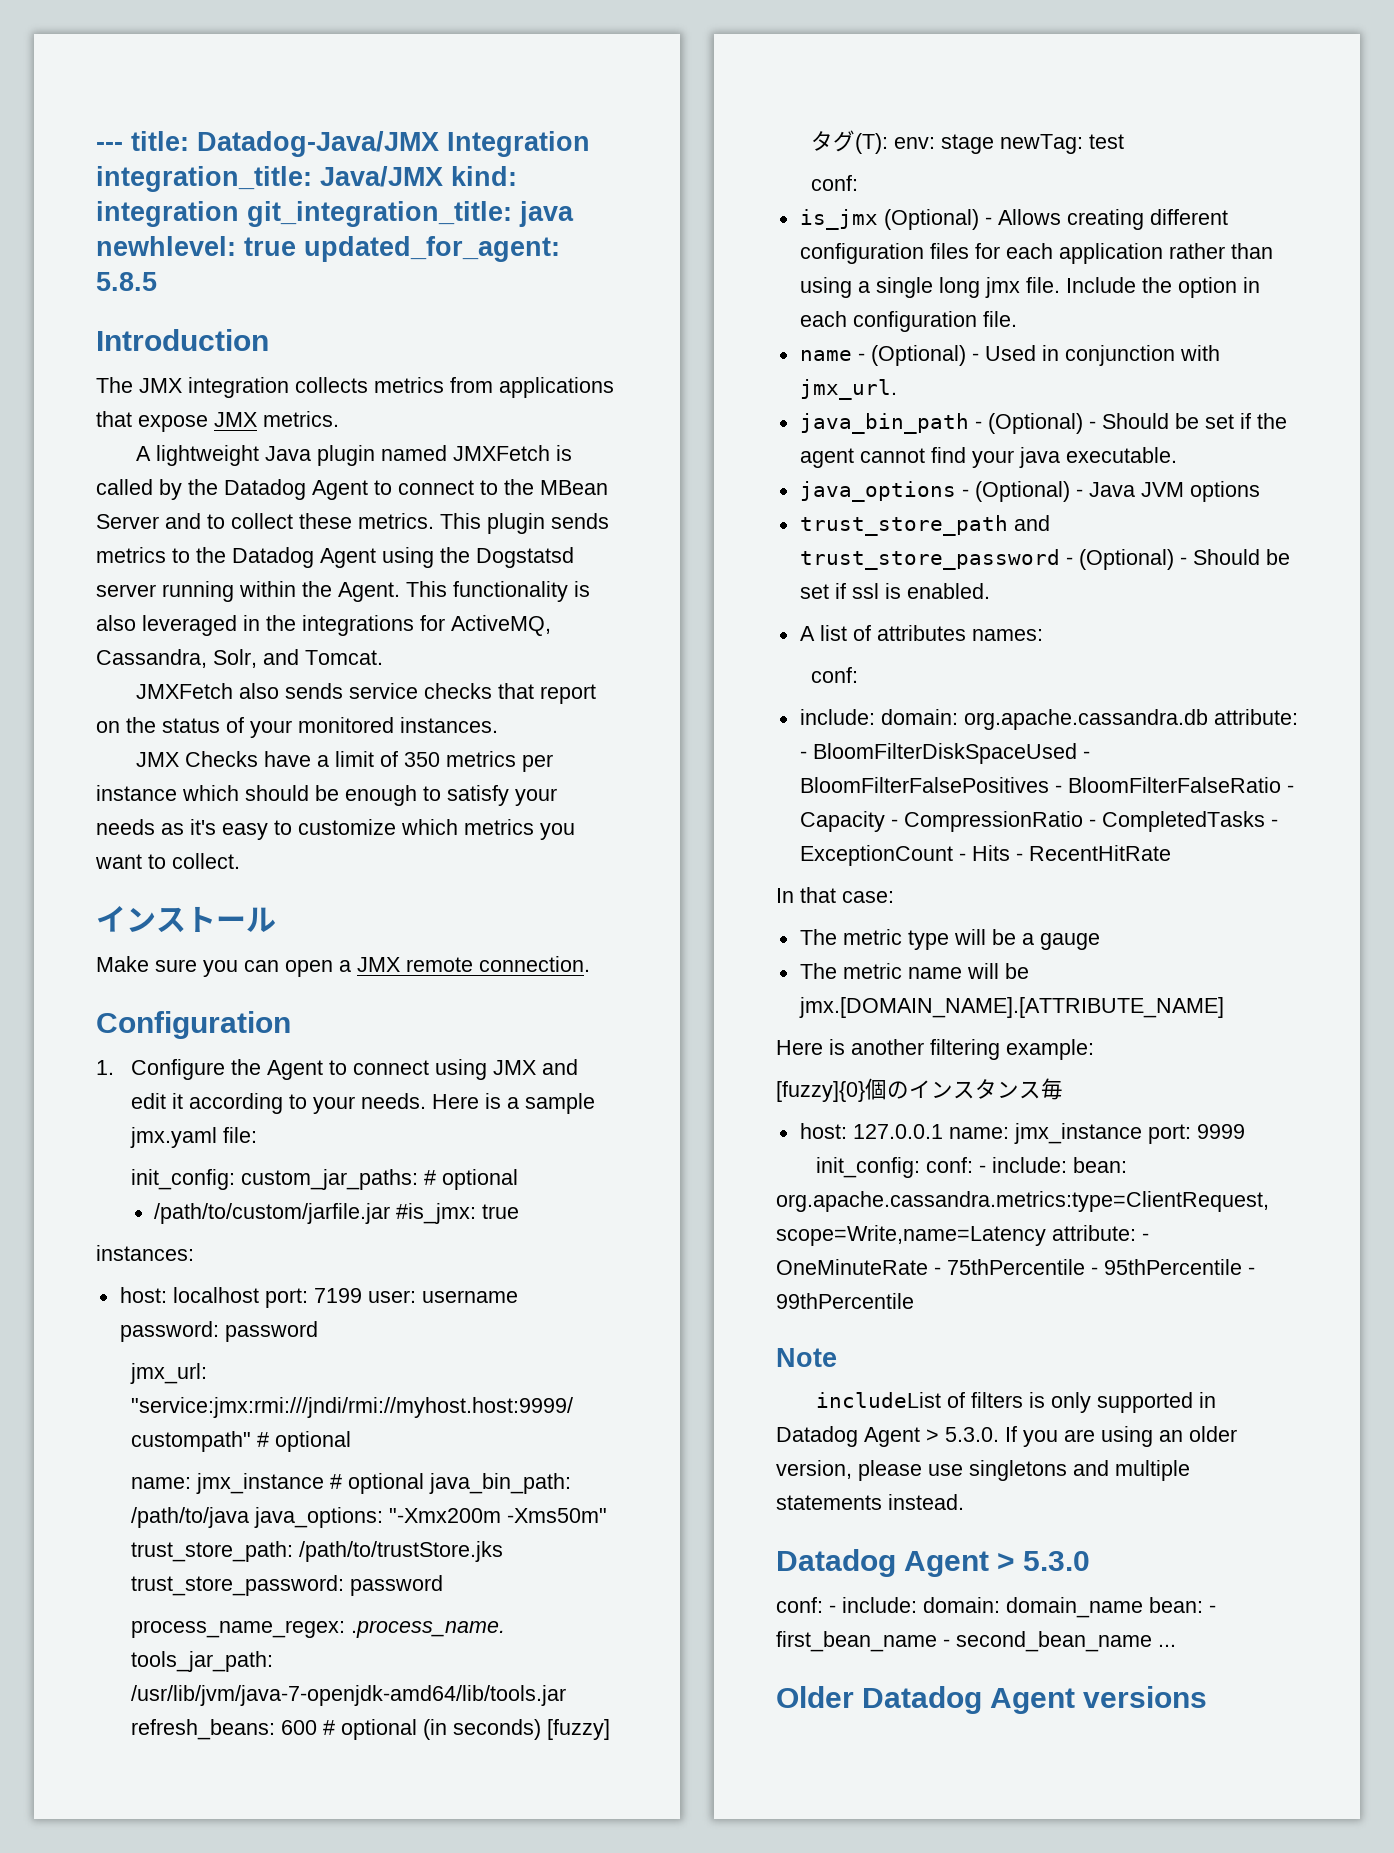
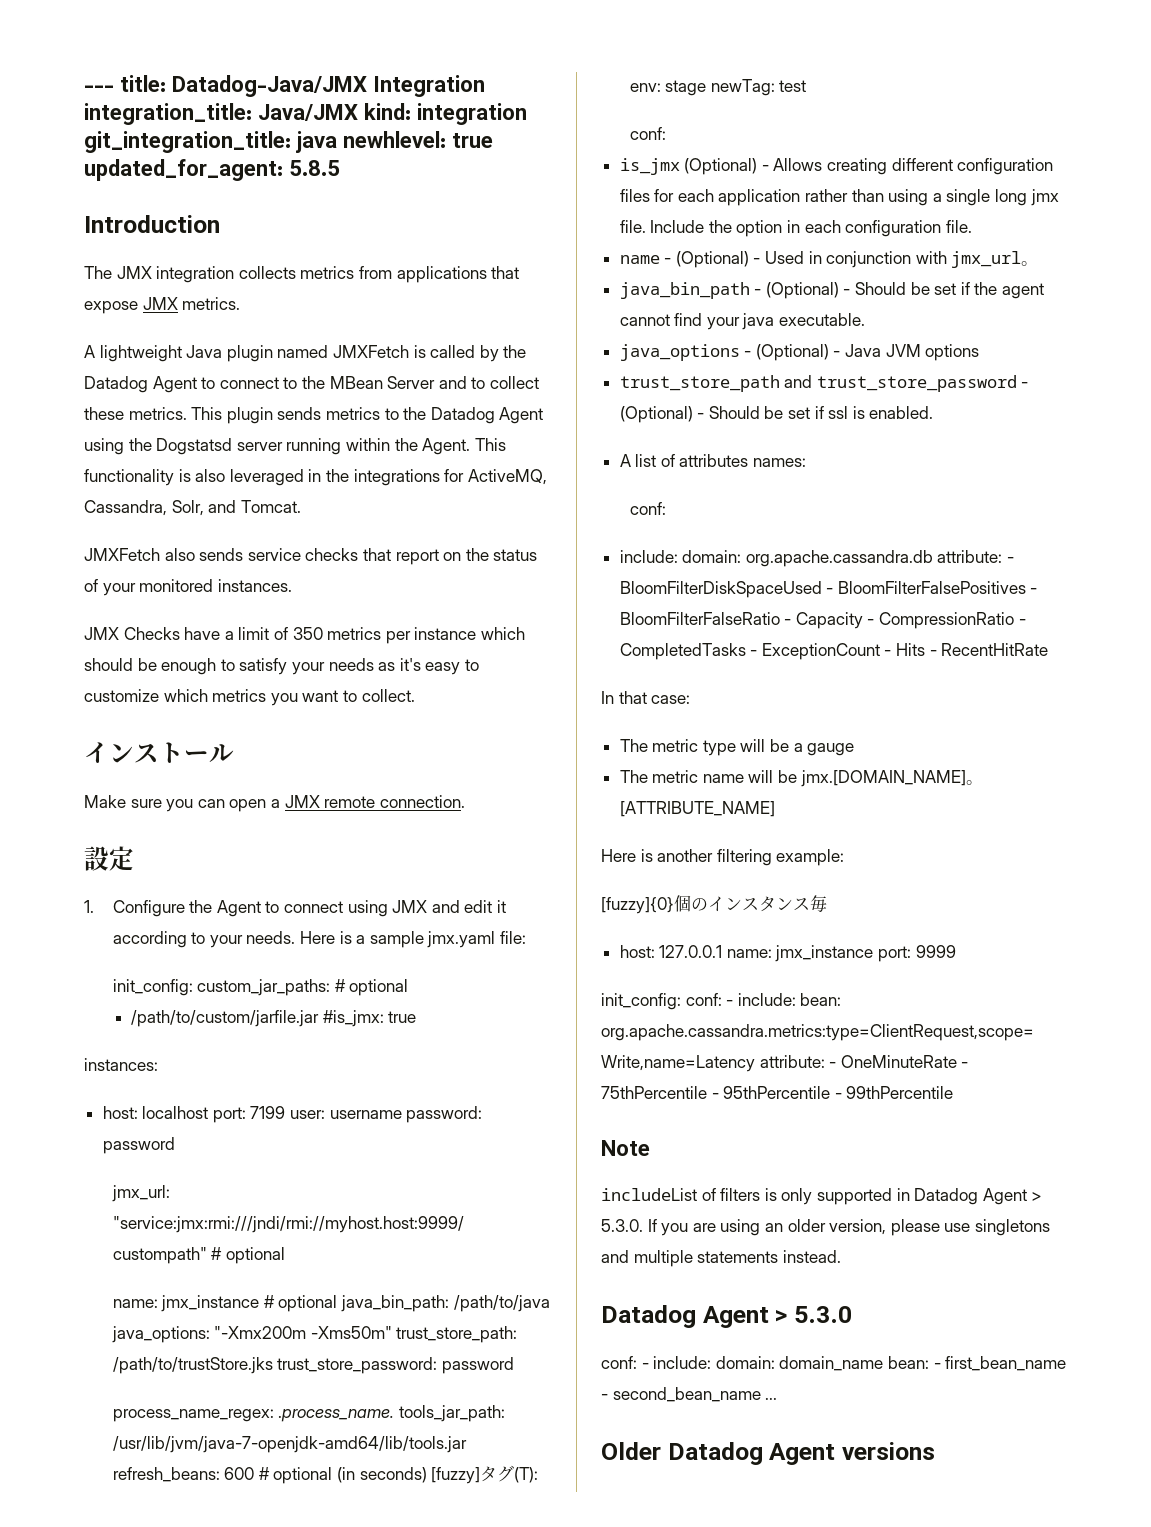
[96,1011,291,1039] Configuration -> [84,846,134,871] 設定
[799,379,897,400] jmx_url. -> [951,251,1039,268] jmx_url。
[798,997,1224,1018] jmx.[DOMAIN_NAME].[ATTRIBUTE_NAME] -> [800,770,983,787] [619,801,775,817] jmx.[DOMAIN_NAME]。[ATTRIBUTE_NAME]

